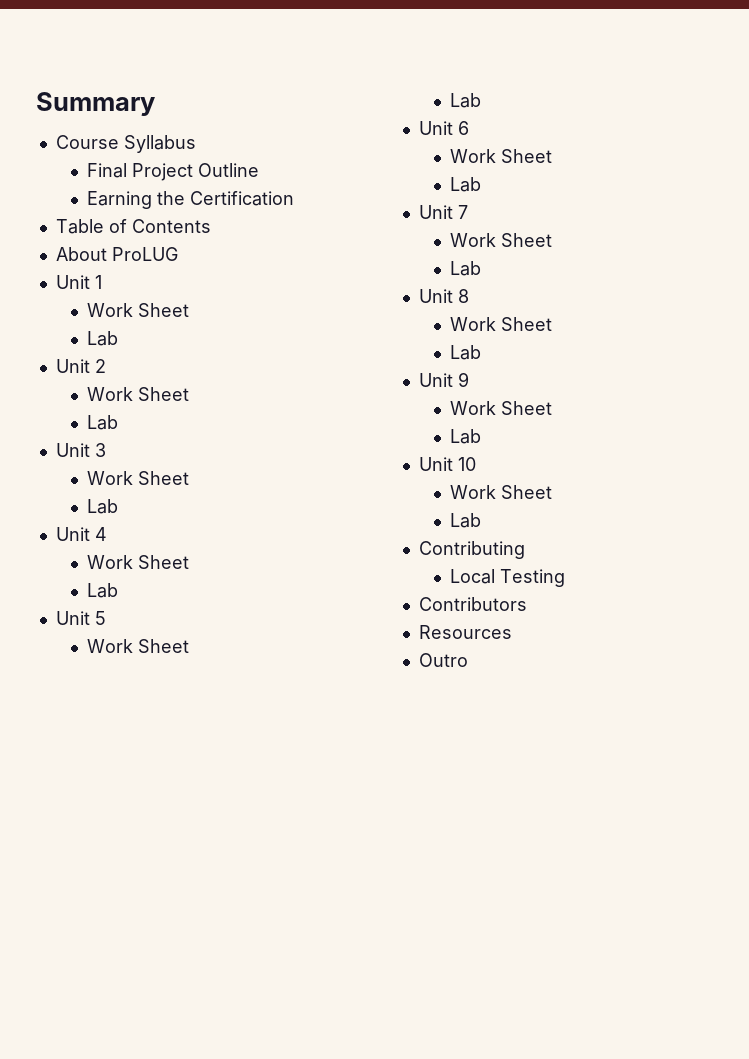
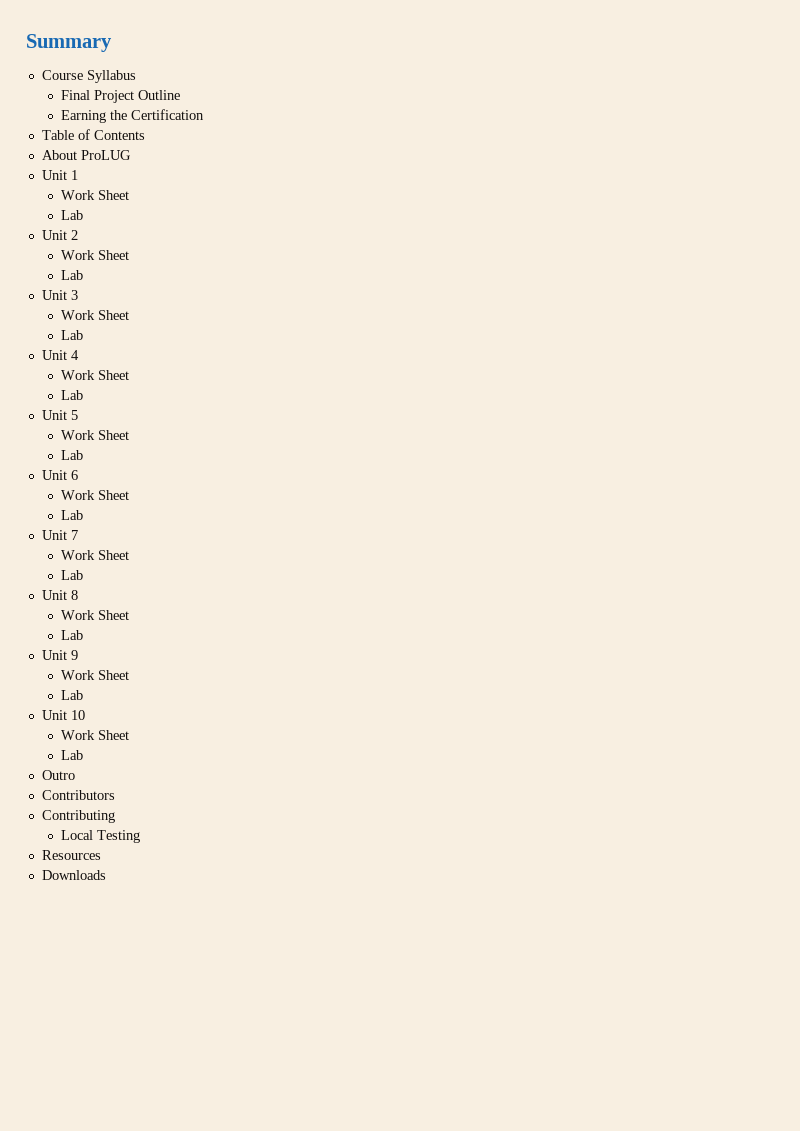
(481, 520) none -> [41,770,75,780] [41,790,115,800] // Outro // Contributors
[418,597,527,611] // Contributors -> (141, 836) none
[418,653,468,667] Outro -> [41,870,106,880] Downloads

